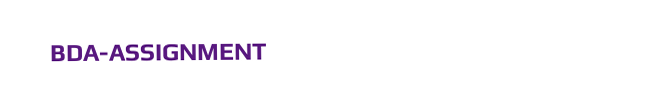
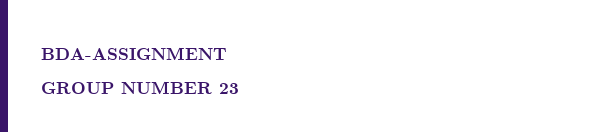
(268, 52) none -> [41,81,239,94] // GROUP NUMBER 23

